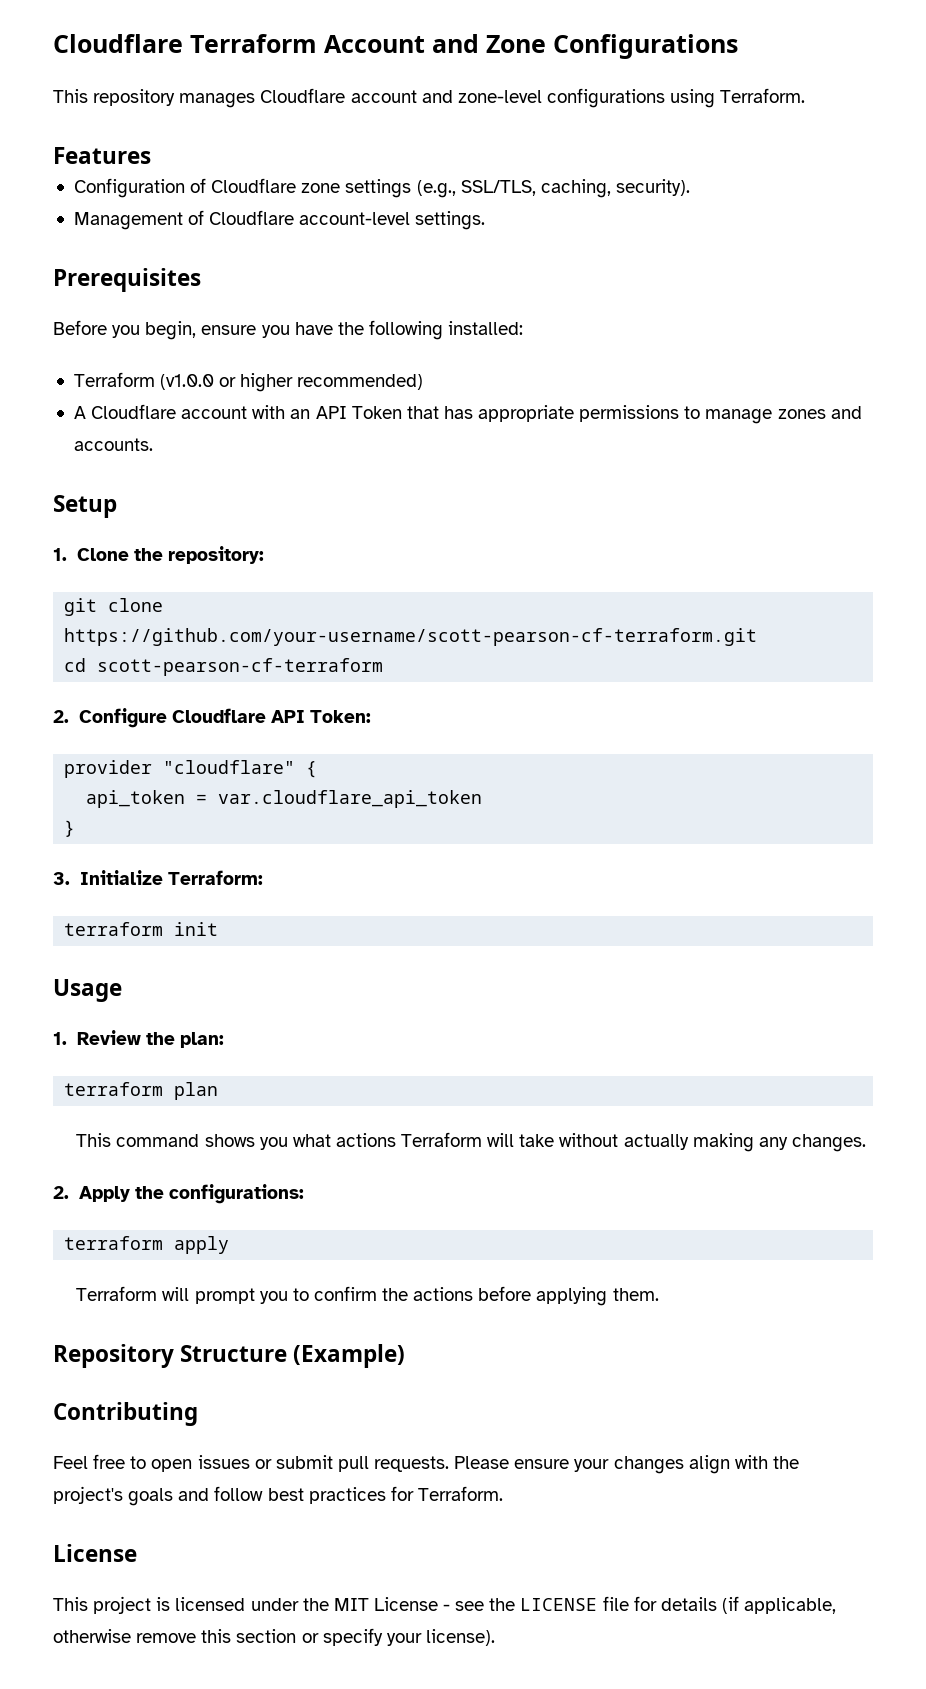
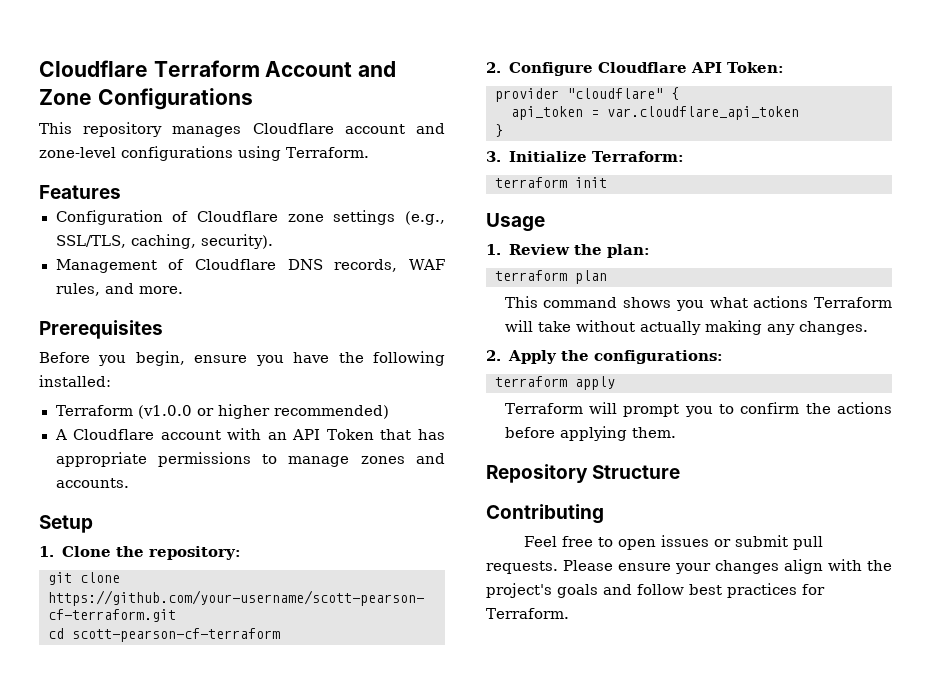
[299,211,486,230] account-level settings. -> [287,259,445,272] [55,283,183,296] DNS records, WAF rules, and more.
[293,1344,406,1368] (Example) -> (681, 472) none
[53,1544,137,1562] [53,1596,837,1614] [53,1628,495,1646] // License // This project is licensed under the MIT License - see the LICENSE file for details (if applicable, otherwise remove this section or specify your license). -> (569, 613) none

